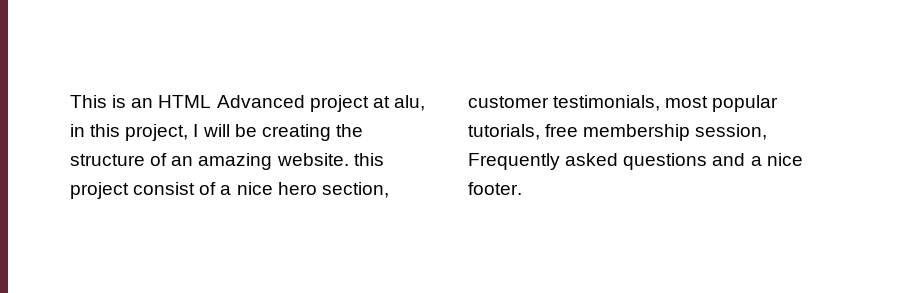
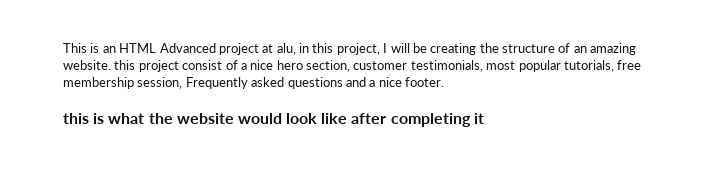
(522, 188) none -> [63,113,484,127] // this is what the website would look like after completing it

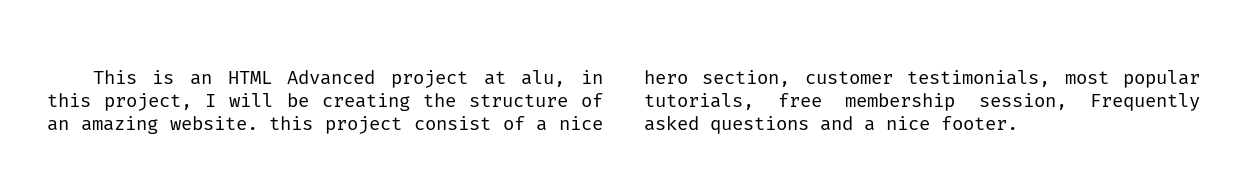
[63,113,484,127] // this is what the website would look like after completing it -> (1018, 123) none

